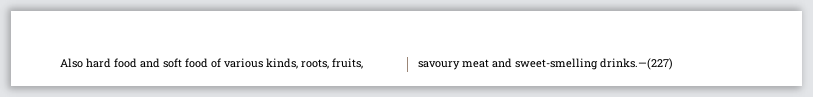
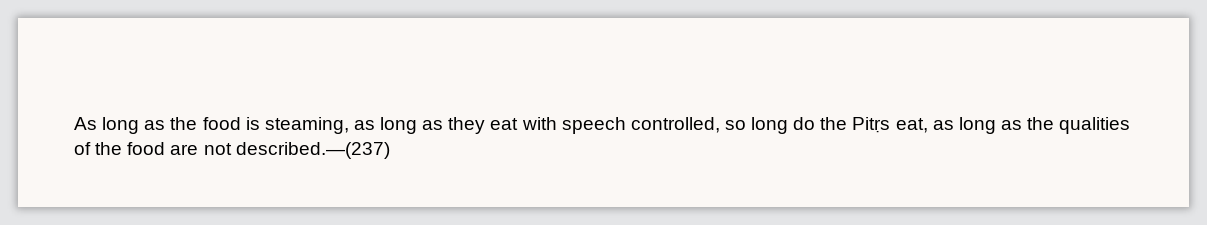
[60,58,673,70] Also hard food and soft food of various kinds, roots, fruits, savoury meat and sweet-smelling drinks.—(227) -> [74,117,1131,134] [74,142,390,159] As long as the food is steaming, as long as they eat with speech controlled, so long do the Pitṛs eat, as long as the qualities of the food are not described.—(237)

